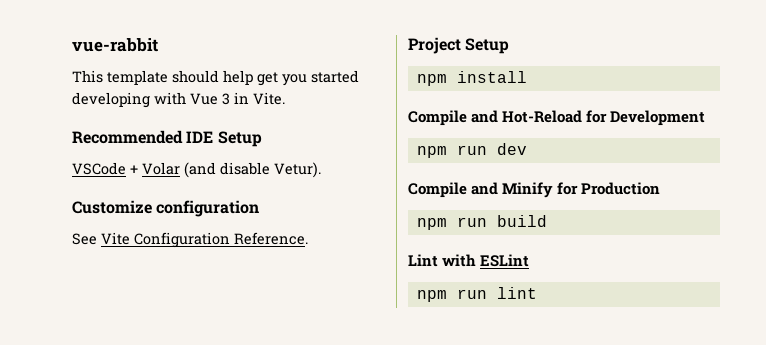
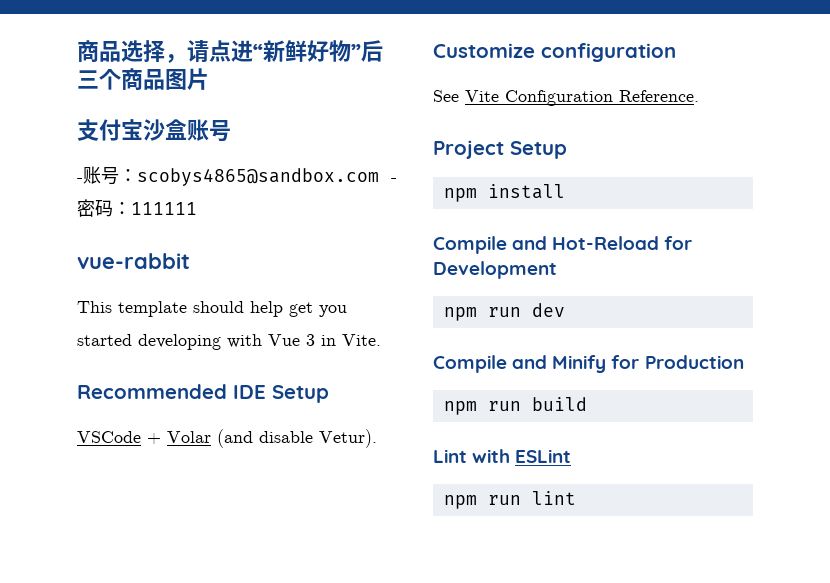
(72, 45) none -> [77,40,383,63] [77,68,209,90] [77,119,231,142] [77,166,397,186] [77,199,197,217] 商品选择，请点进“新鲜好物”后三个商品图片 // 支付宝沙盒账号 // -账号：scobys4865@sandbox.com -密码：111111 //

